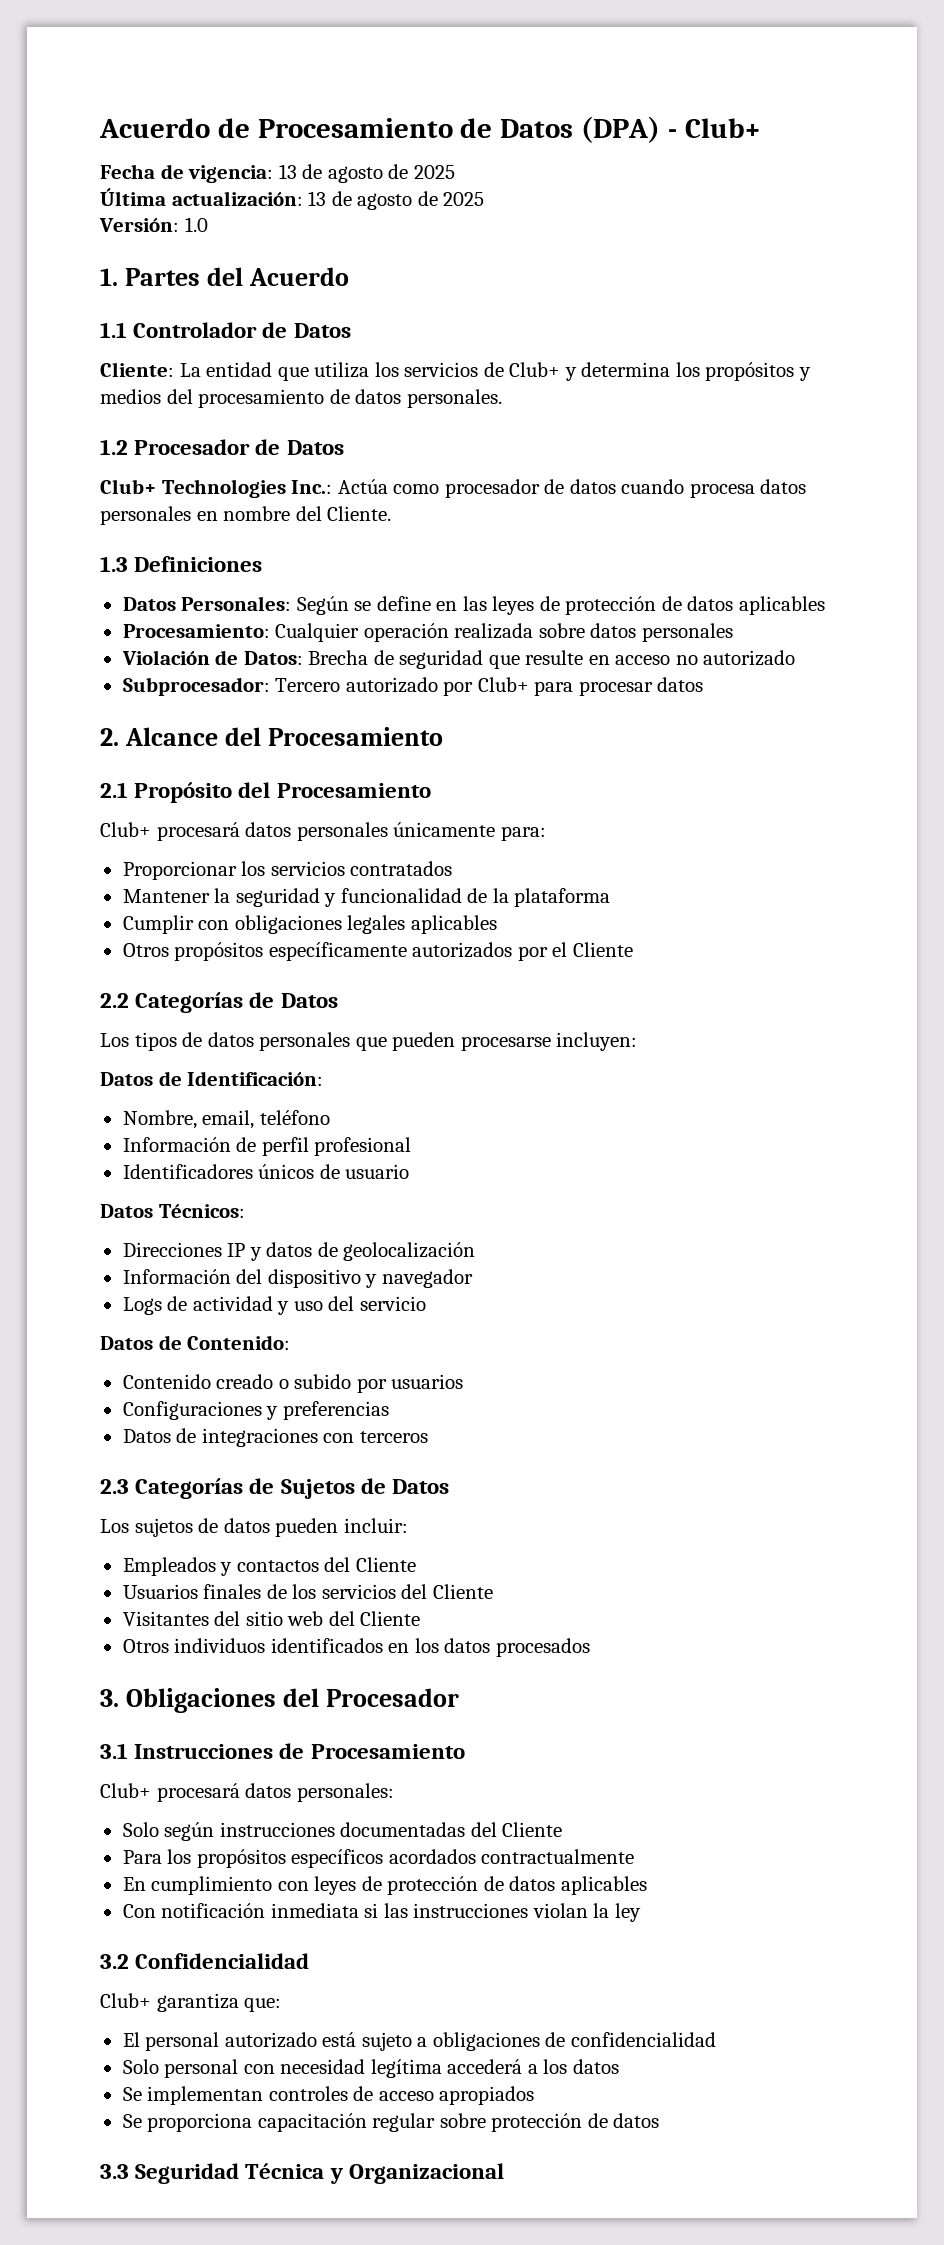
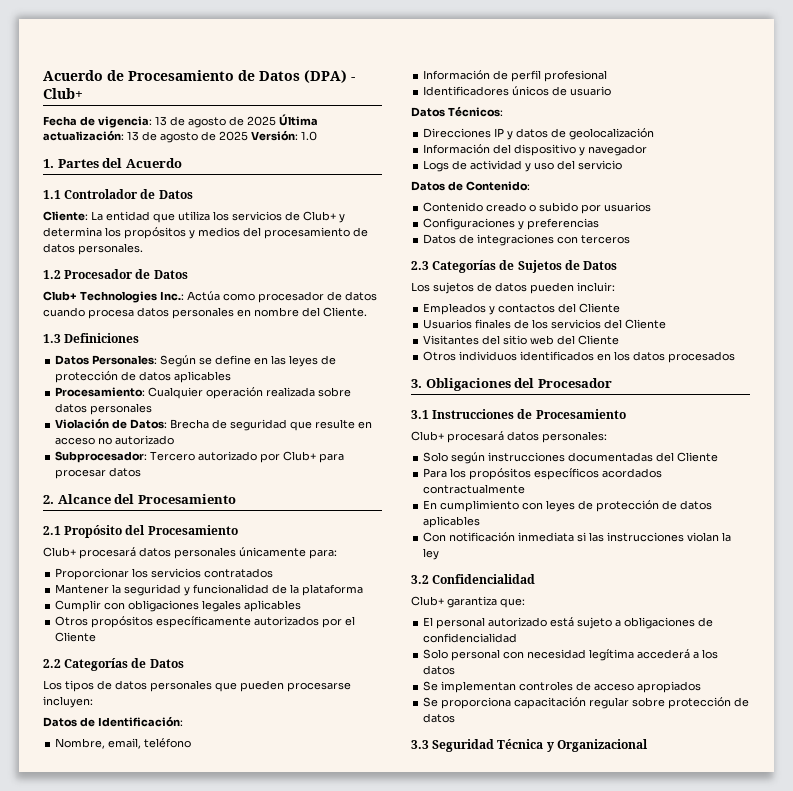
(455, 172) // -> (276, 121) none
(485, 199) // -> (248, 136) none

